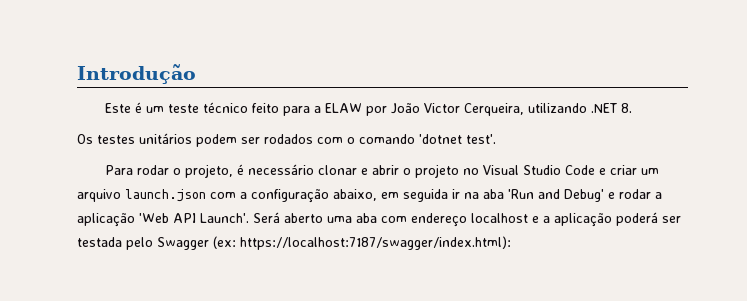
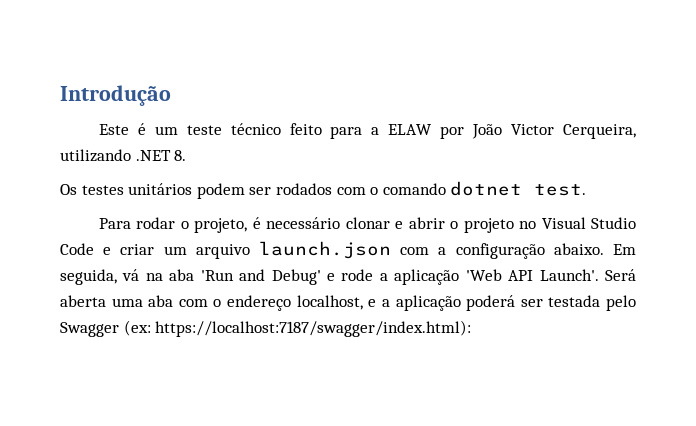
[419,134,496,144] 'dotnet test'. -> [450,181,587,196] dotnet test.
[333,189,460,202] abaixo, em seguida ir -> [553,243,636,255] [60,269,140,285] abaixo. Em seguida, vá
[619,189,651,199] rodar -> [341,269,374,281] rode
[284,213,323,223] aberto -> [60,295,106,307] aberta
[411,213,528,227] endereço localhost -> [213,295,363,311] o endereço localhost,

